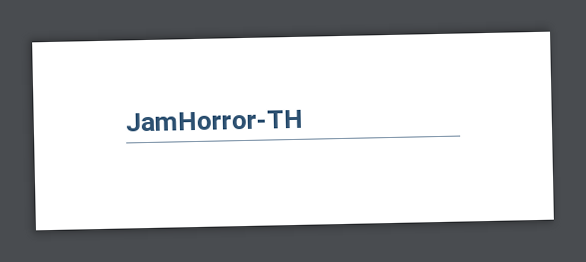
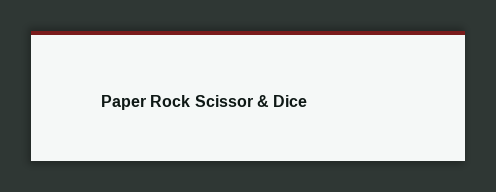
[125,109,303,132] JamHorror-TH -> [101,95,308,110] Paper Rock Scissor & Dice

